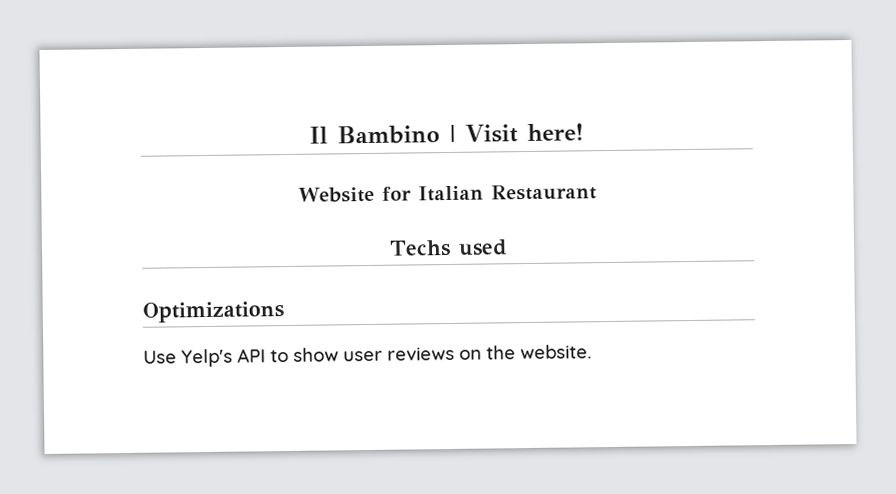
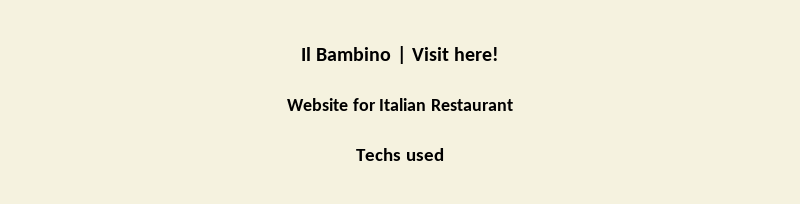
[142,301,284,323] [143,344,592,368] // Optimizations // Use Yelp's API to show user reviews on the website. -> (444, 154) none

